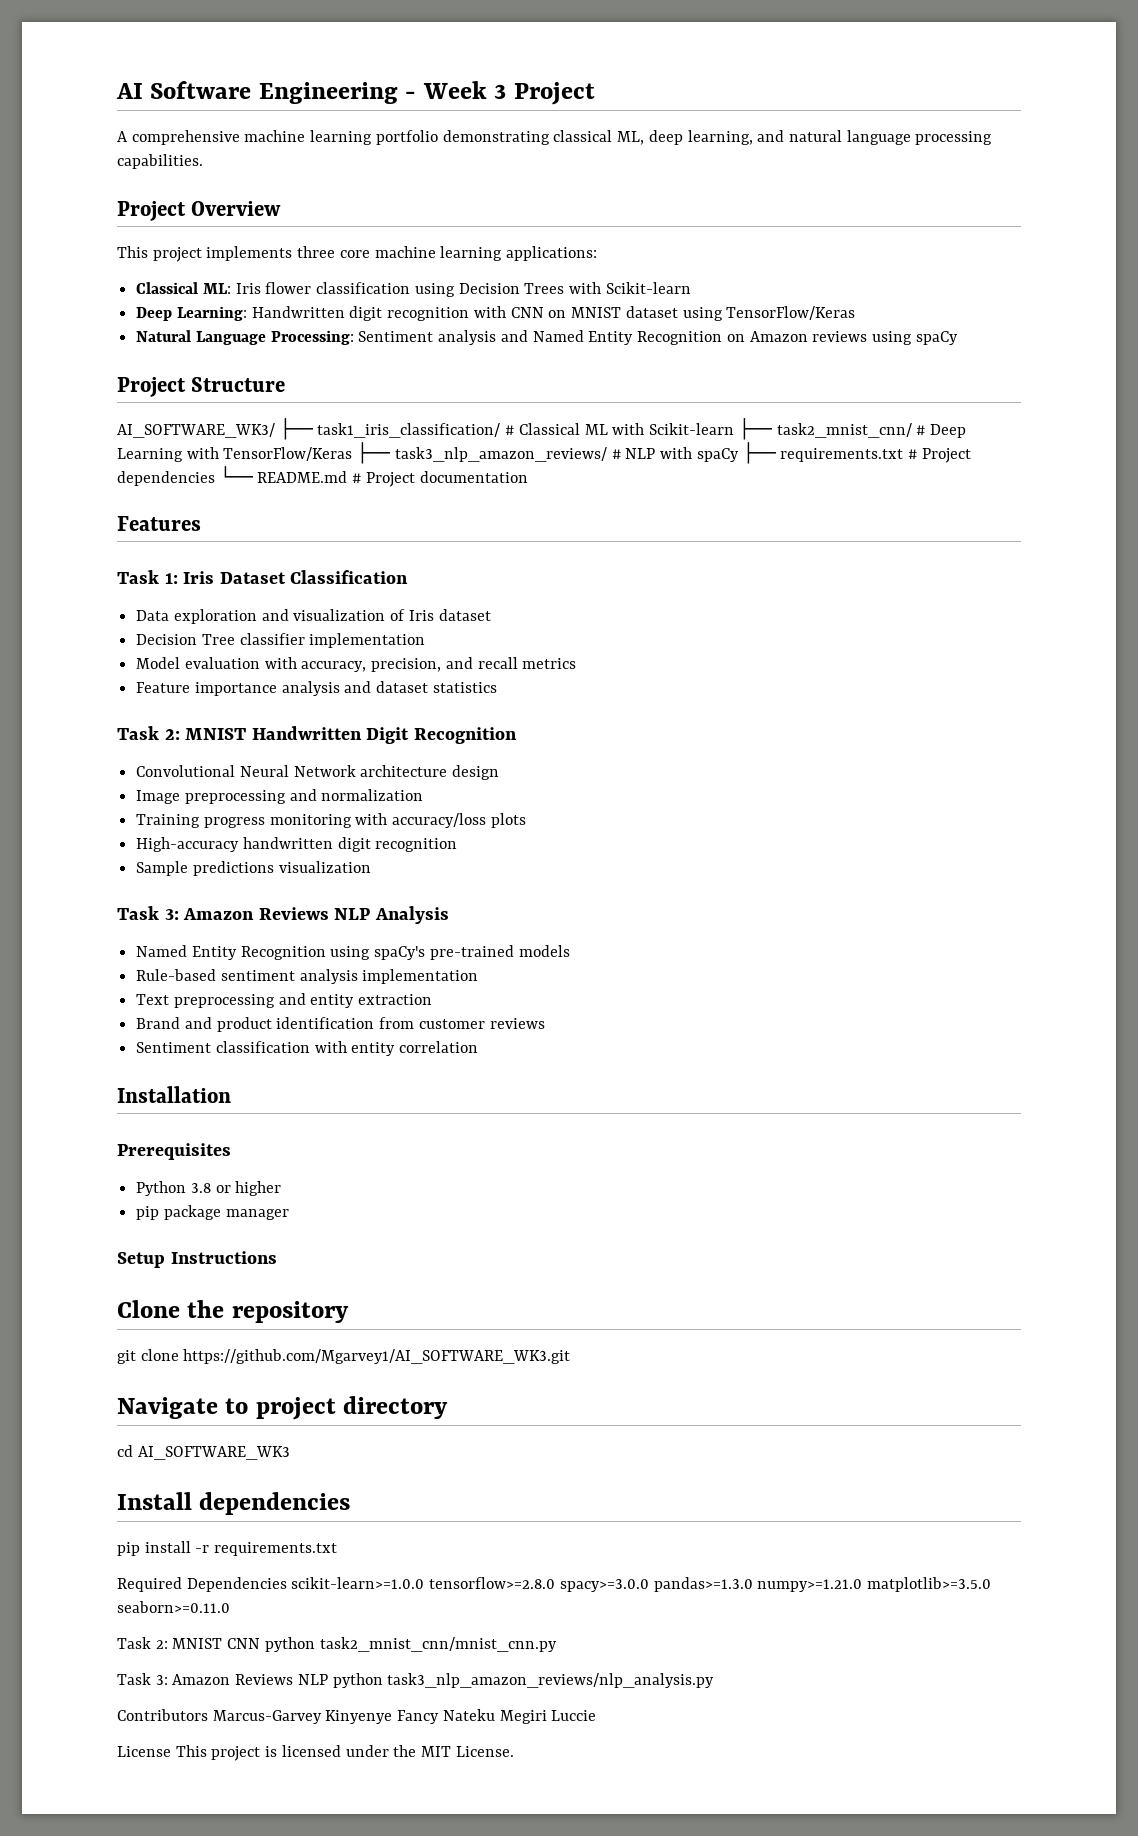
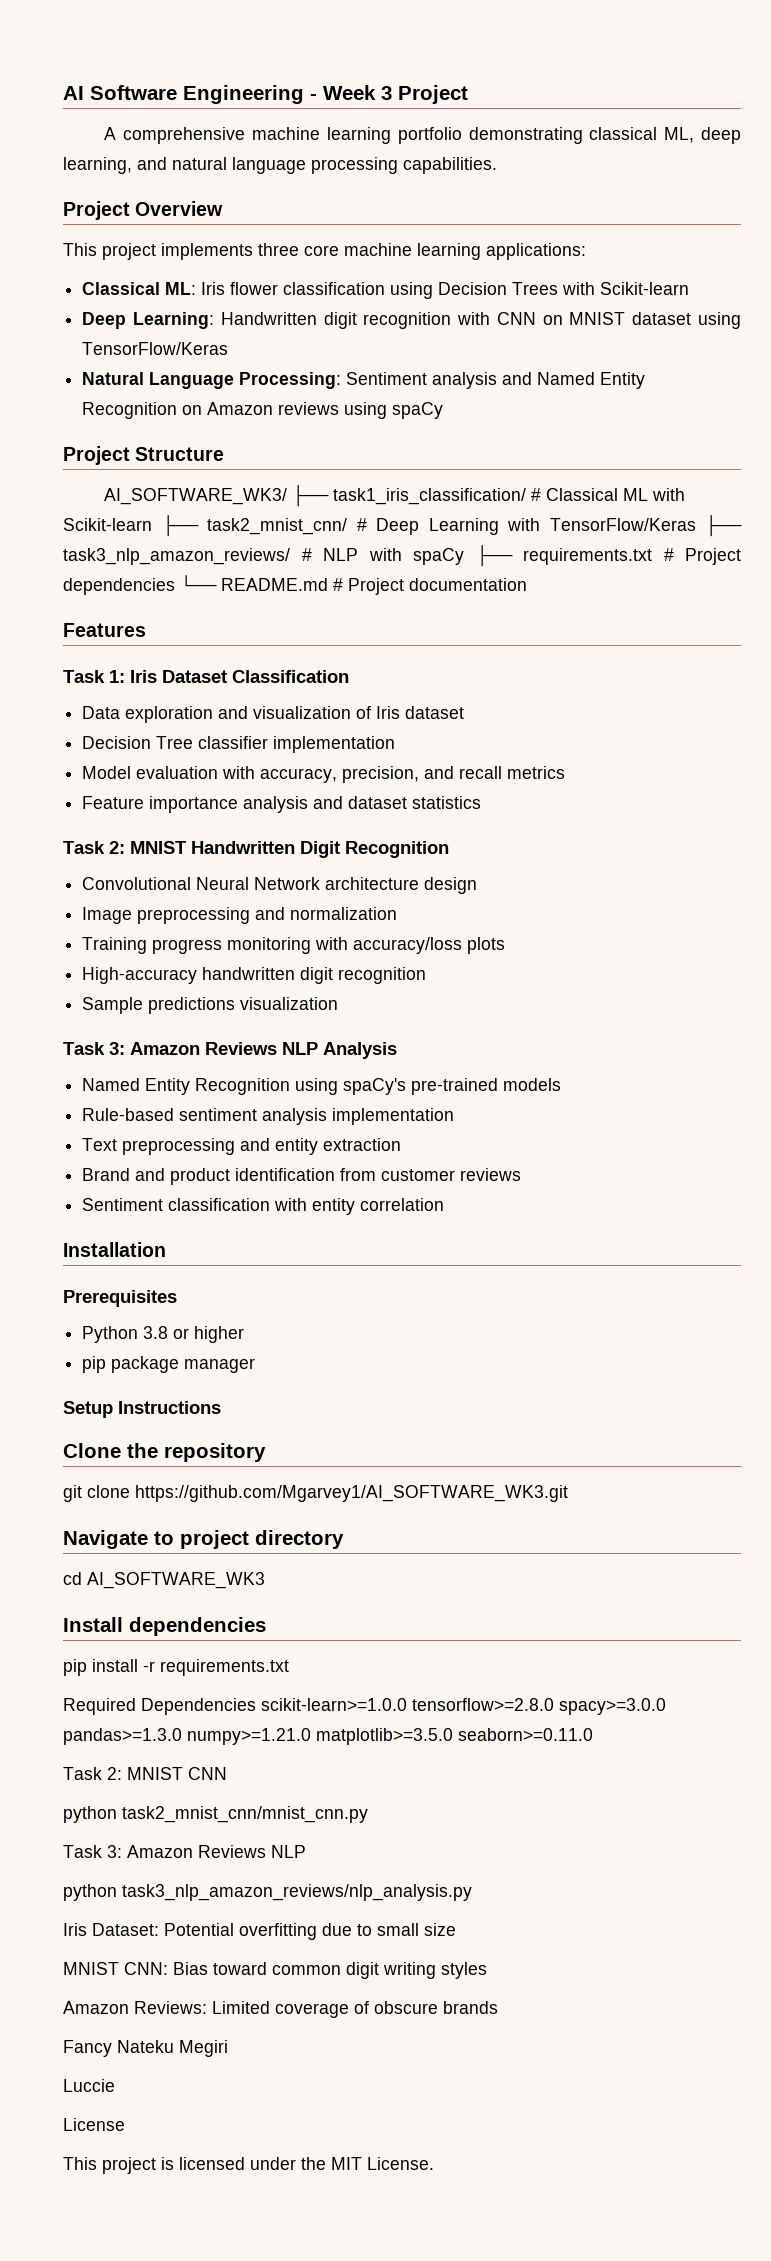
(261, 1643) none -> (227, 1773) //
(328, 1679) none -> (306, 1851) //
[117,1709,393,1724] Contributors Marcus-Garvey Kinyenye -> [63,1923,456,1940] [63,1962,487,1979] [63,2001,498,2018] Iris Dataset: Potential overfitting due to small size // MNIST CNN: Bias toward common digit writing styles // Amazon Reviews: Limited coverage of obscure brands //
(547, 1717) none -> (228, 2048) //
(171, 1751) none -> (125, 2124) //

